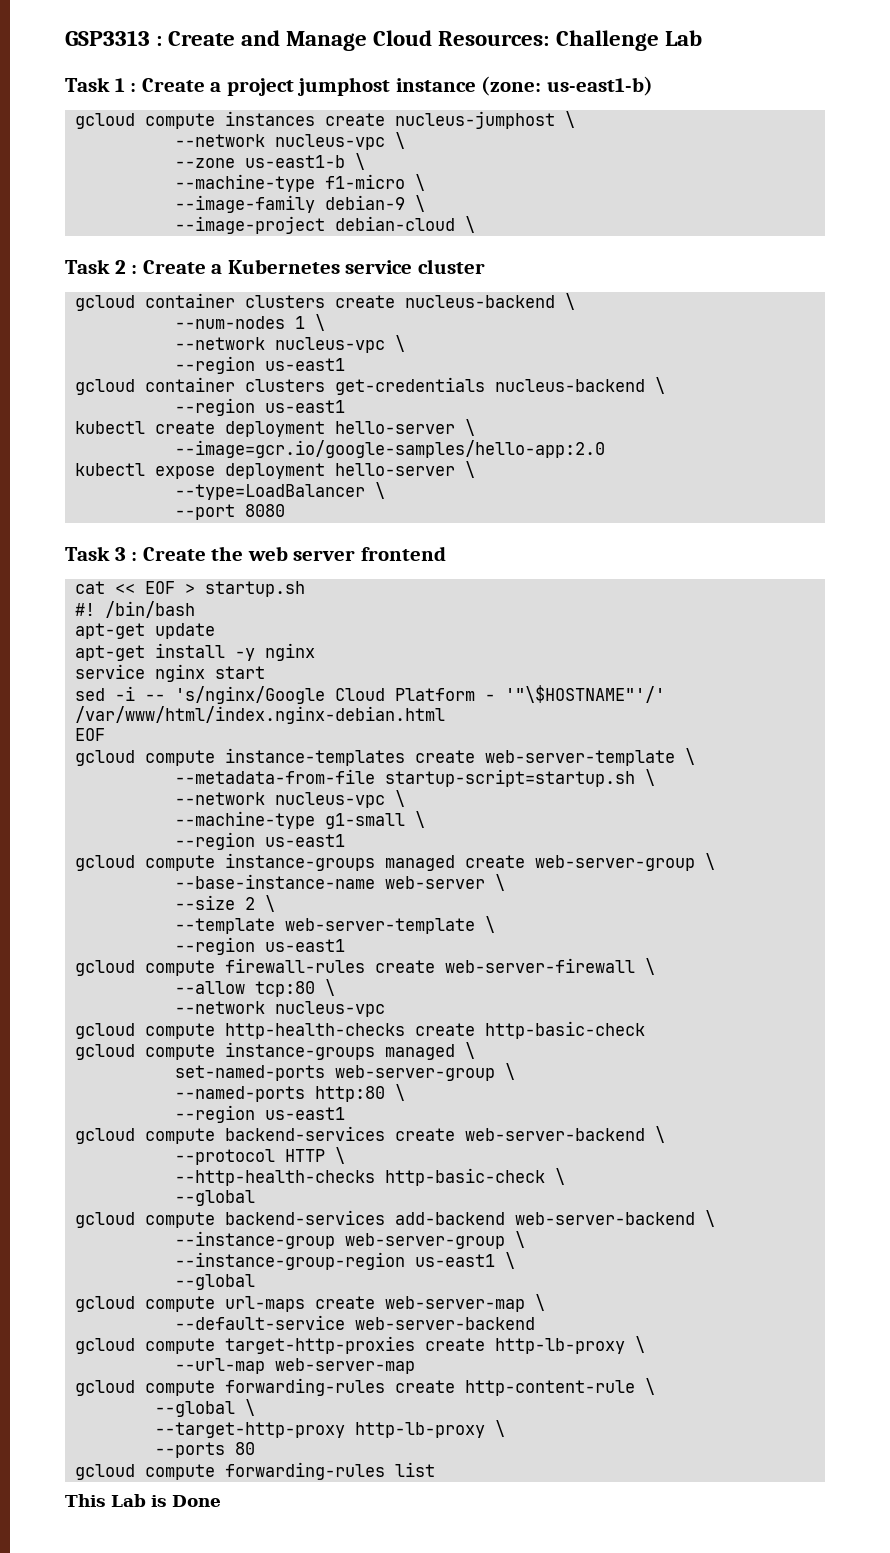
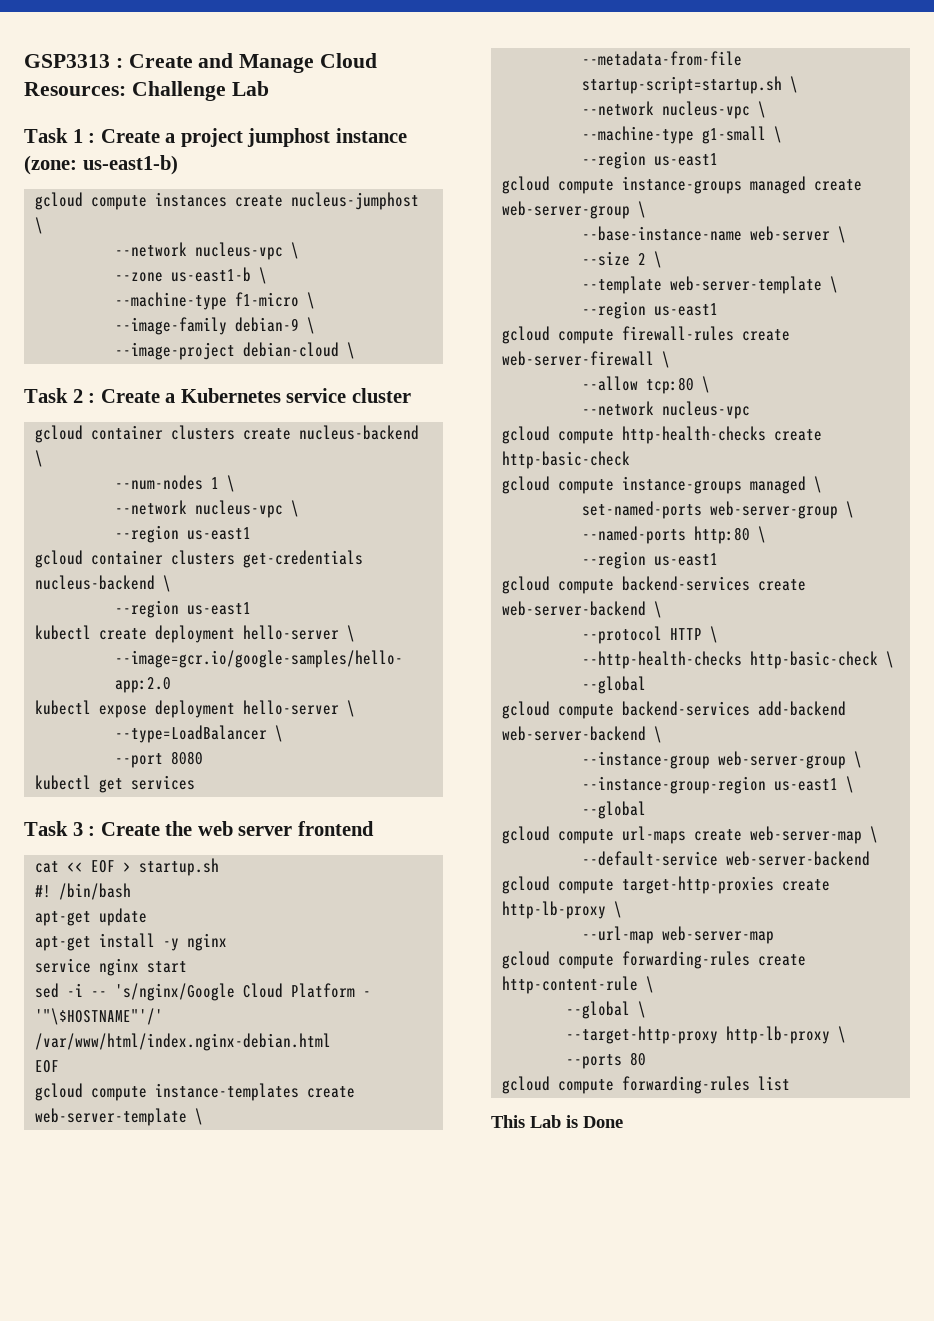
(285, 510) none -> [35,775,196,793] // kubectl get services

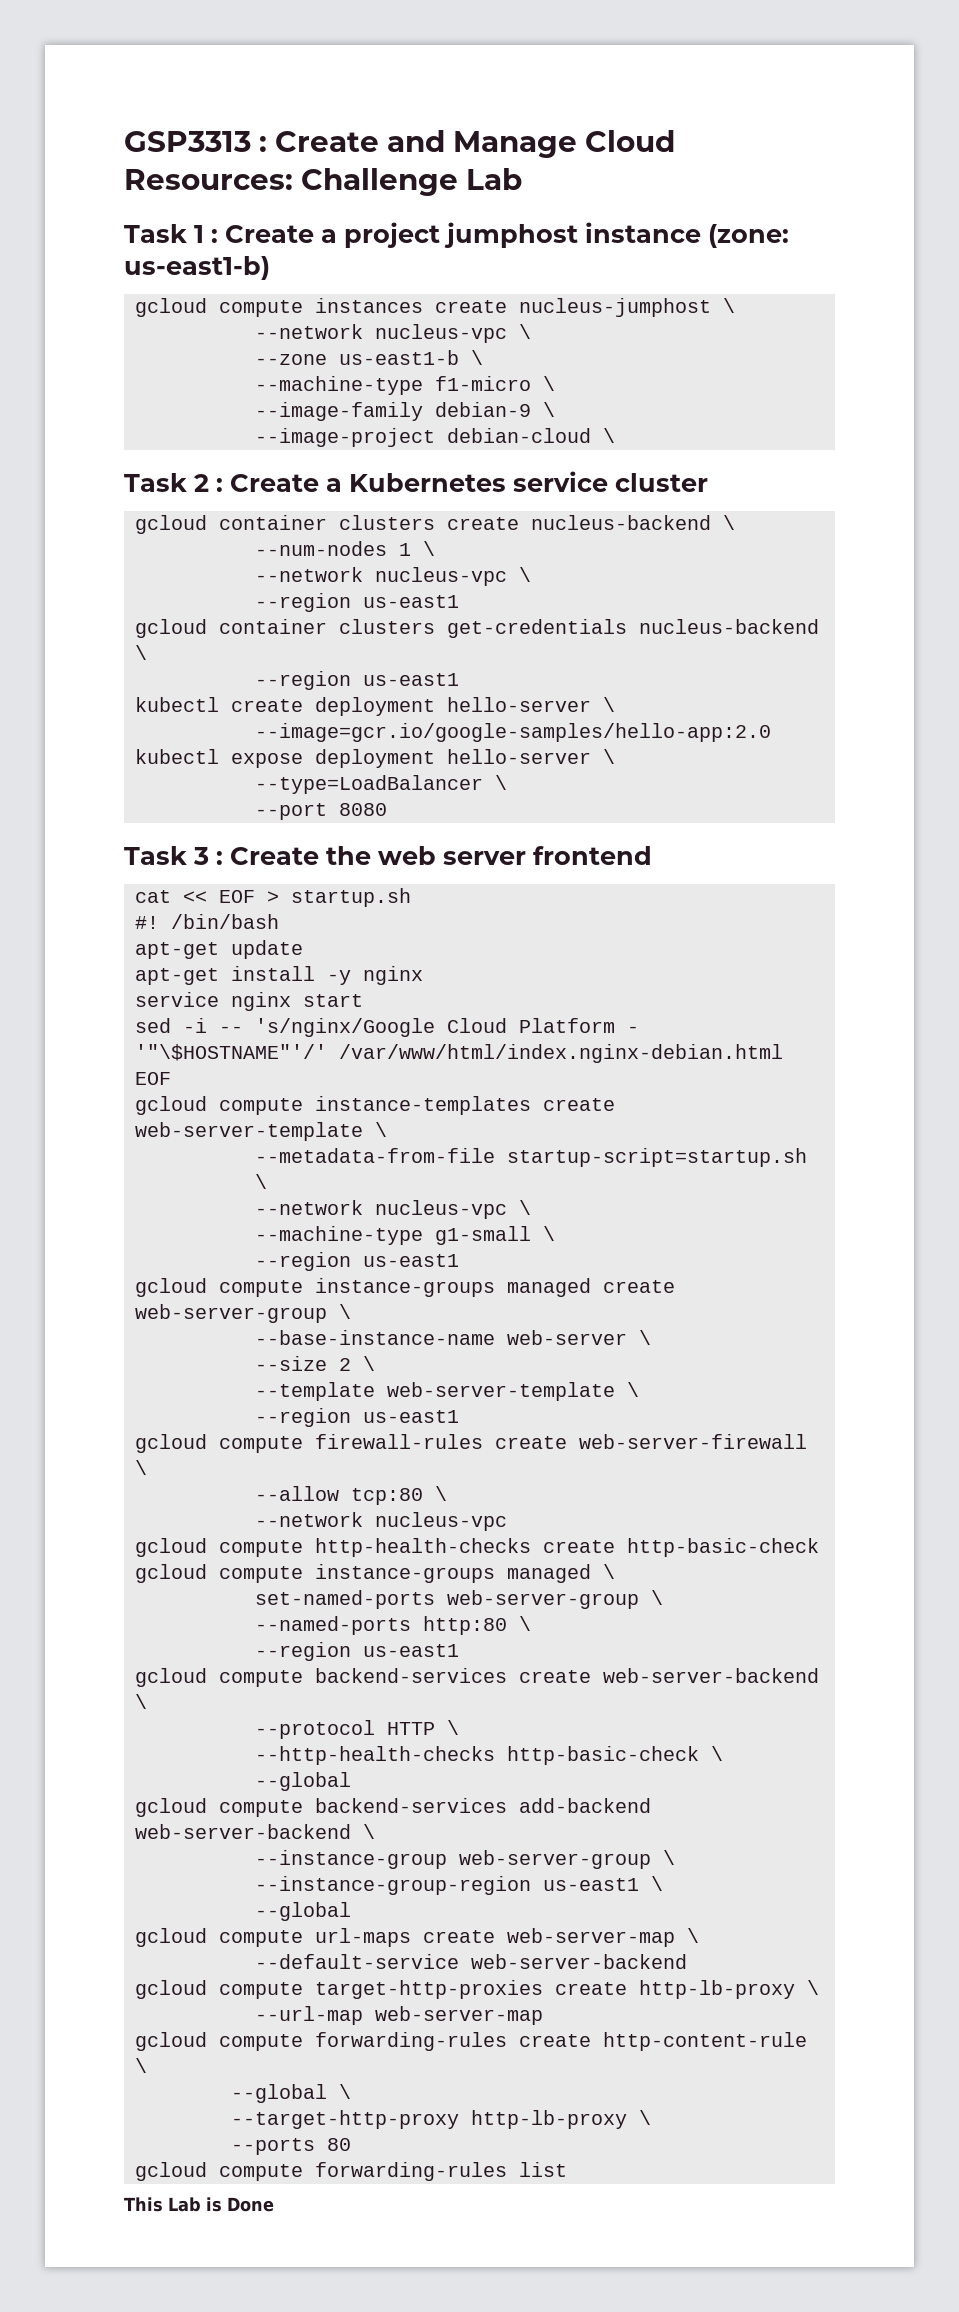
[35,775,196,793] // kubectl get services -> (387, 809) none

